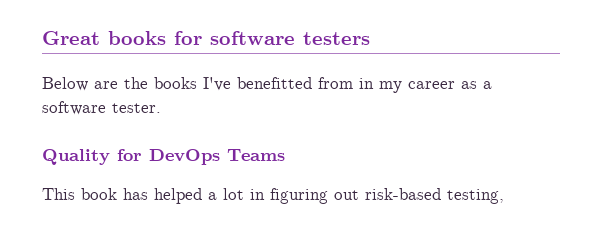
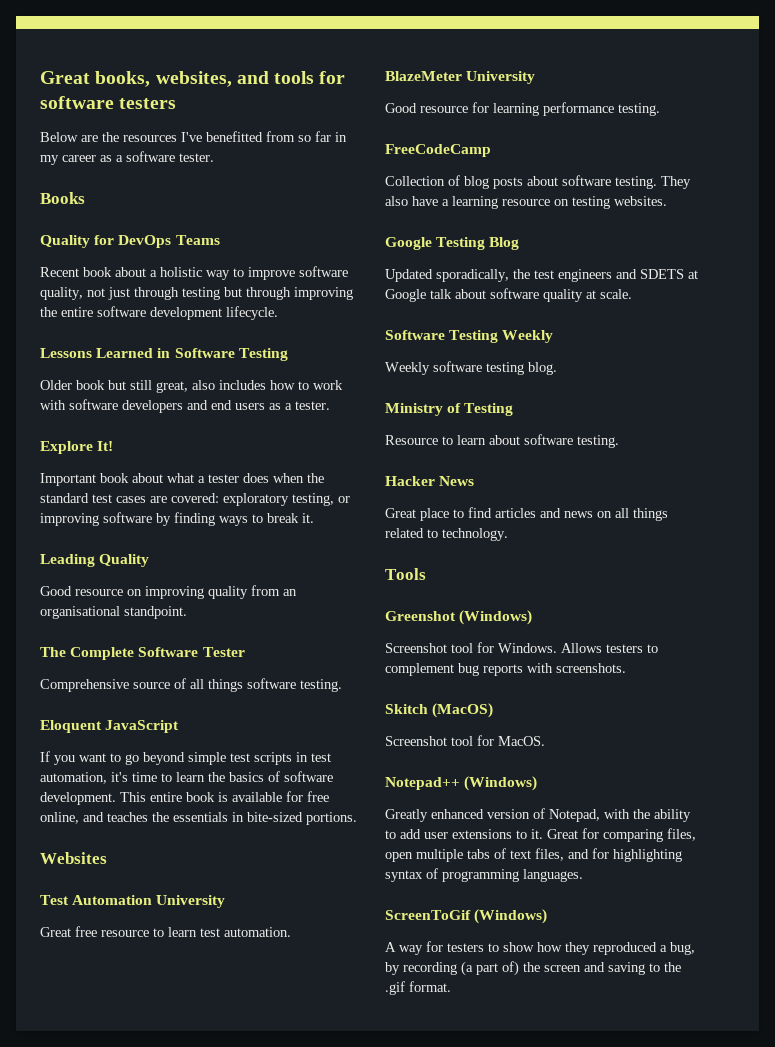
[42,31,166,45] Great books -> [40,71,315,87] Great books, websites, and tools
[154,77,197,89] books -> [123,135,177,142] resources
(353, 83) none -> [298,131,331,142] so far
(161, 108) none -> [40,192,85,204] // Books
[42,188,504,204] This book has helped a lot in figuring out risk-based testing, -> [40,266,348,280] [40,287,353,300] [40,306,278,320] [40,348,288,361] [40,380,343,393] [40,399,330,413] [40,441,114,454] [40,473,324,486] [40,493,350,506] [40,512,314,526] [40,554,150,567] [40,585,297,599] [40,606,187,619] [40,647,245,660] [40,678,342,692] [40,720,180,733] [40,751,331,765] [40,771,333,784] [40,791,329,805] [40,812,357,825] [40,852,107,864] [40,895,226,908] [40,926,291,937] [385,71,536,84] [385,102,660,116] [385,144,491,157] [385,175,691,189] [385,196,667,209] [385,237,520,250] [385,269,698,282] [385,288,632,302] [385,330,554,343] [385,361,557,375] [385,403,514,416] [385,434,619,448] [385,476,475,486] [385,507,668,521] [385,528,508,541] [385,568,426,580] [385,610,533,625] [385,642,658,653] [385,663,626,676] [385,703,494,718] [385,735,545,746] [385,776,538,791] [385,808,691,822] [385,828,696,842] [385,848,682,862] [385,868,583,882] [385,909,548,924] [385,941,695,955] [385,961,681,976] [385,981,451,995] Recent book about a holistic way to improve software quality, not just through testing but through improving the entire software development lifecycle. // Lessons Learned in Software Testing // Older book but still great, also includes how to work with software developers and end users as a tester. // Explore It! // Important book about what a tester does when the standard test cases are covered: exploratory testing, or improving software by finding ways to break it. // Leading Quality // Good resource on improving quality from an organisational standpoint. // The Complete Software Tester // Comprehensive source of all things software testing. // Eloquent JavaScript // If you want to go beyond simple test scripts in test automation, it's time to learn the basics of software development. This entire book is available for free online, and teaches the essentials in bite-sized portions. // Websites // Test Automation University // Great free resource to learn test automation. // BlazeMeter University // Good resource for learning performance testing. // FreeCodeCamp // Collection of blog posts about software testing. They also have a learning resource on testing websites. // Google Testing Blog // Updated sporadically, the test engineers and SDETS at Google talk about software quality at scale. // Software Testing Weekly // Weekly software testing blog. // Ministry of Testing // Resource to learn about software testing. // Hacker News // Great place to find articles and news on all things related to technology. // Tools // Greenshot (Windows) // Screenshot tool for Windows. Allows testers to complement bug reports with screenshots. // Skitch (MacOS) // Screenshot tool for MacOS. // Notepad++ (Windows) // Greatly enhanced version of Notepad, with the ability to add user extensions to it. Great for comparing files, open multiple tabs of text files, and for highlighting syntax of programming languages. // ScreenToGif (Windows) // A way for testers to show how they reproduced a bug, by recording (a part of) the screen and saving to the .gif format.

